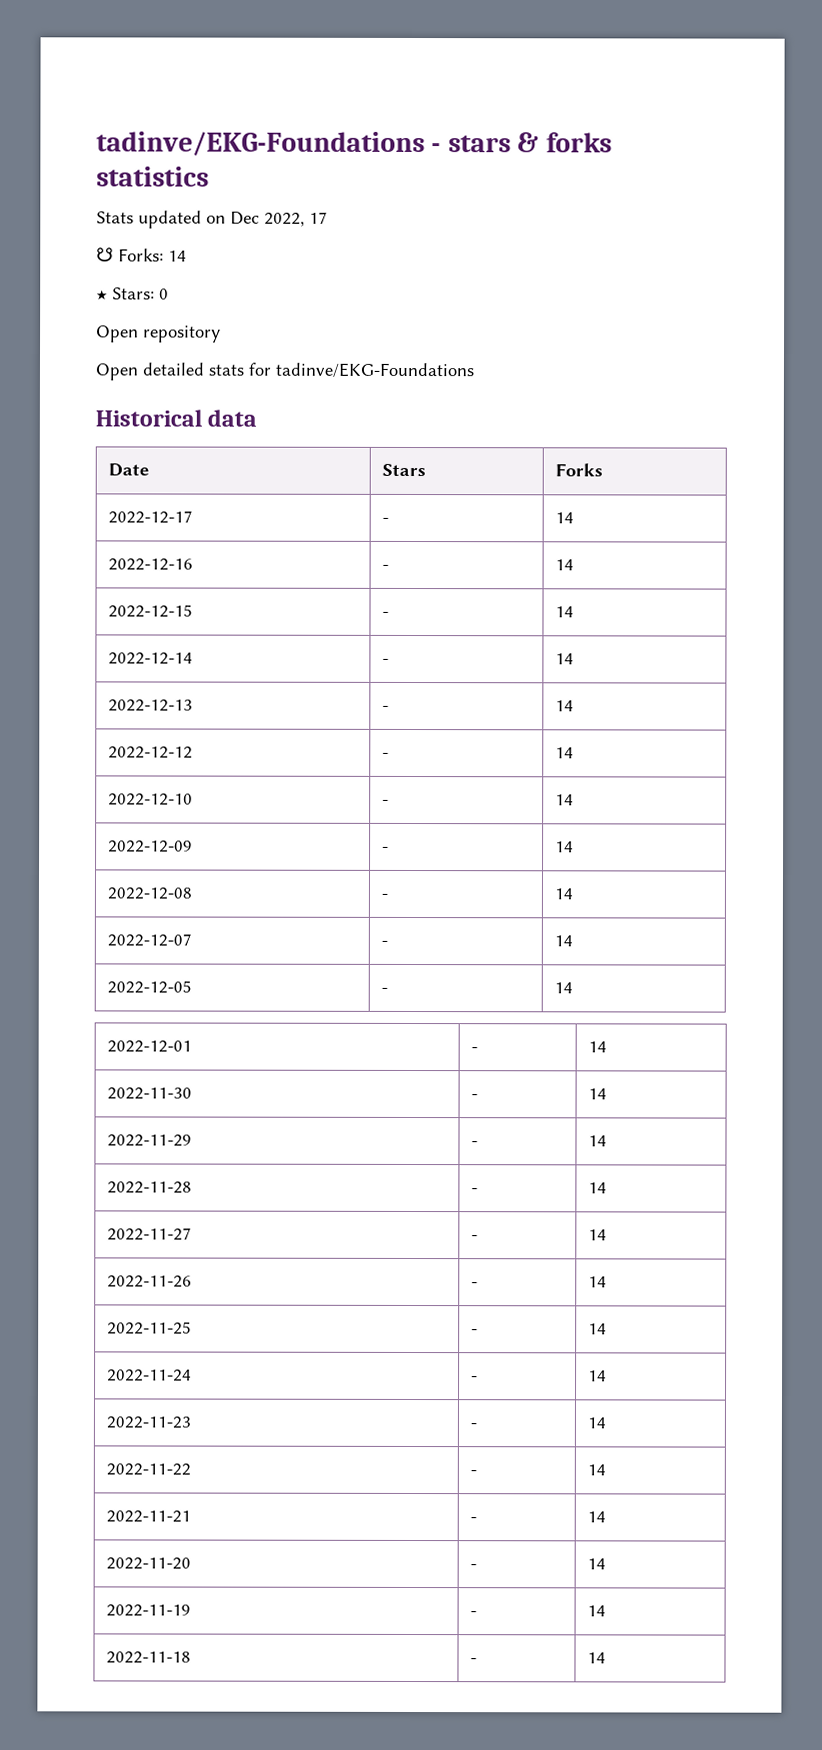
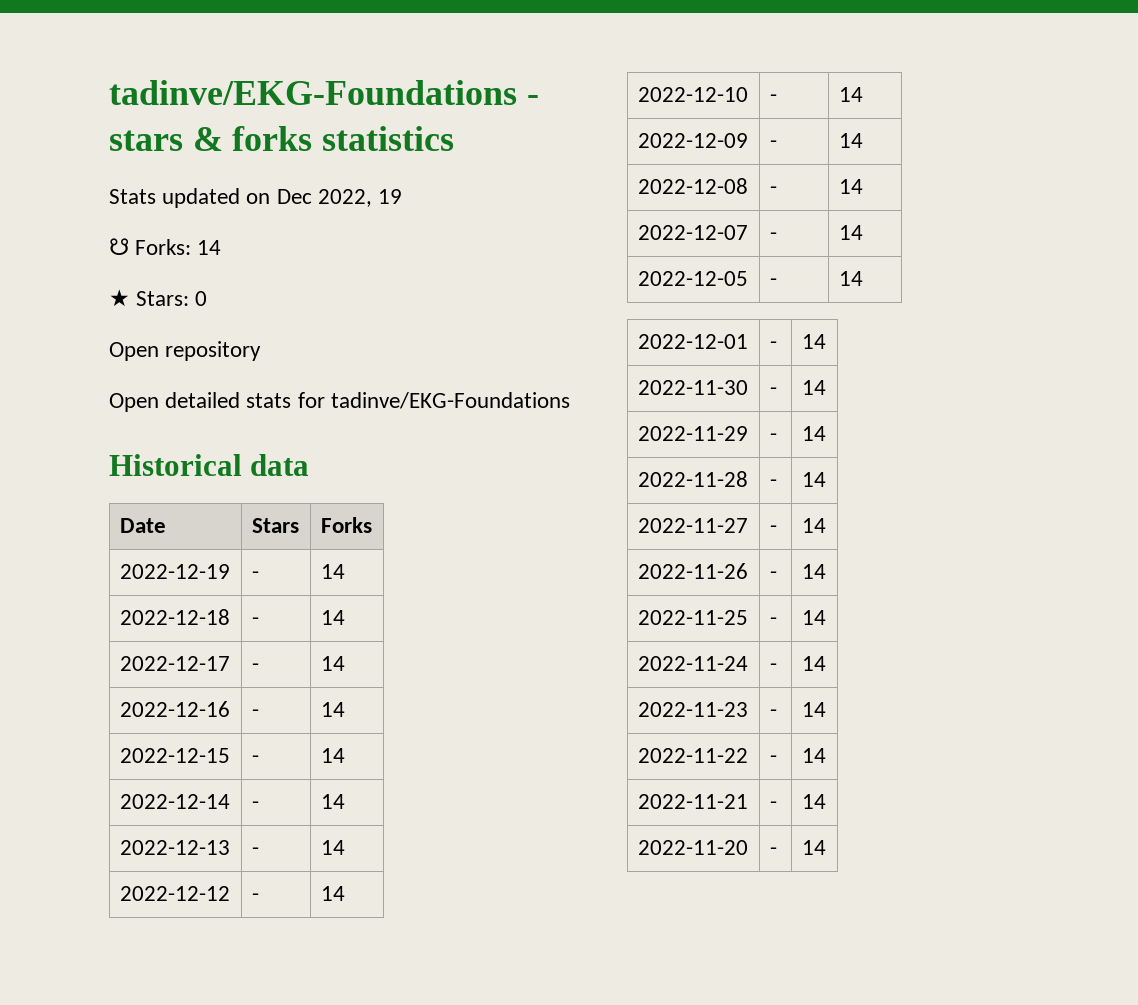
[309,211,328,224] 17 -> [378,189,403,204] 19
(604, 470) none -> [119,564,230,579] [251,571,259,579] [320,564,345,579] [119,609,230,625] [251,617,259,625] [320,610,345,625] // 2022-12-19 | - | 14 // 2022-12-18 | - | 14
[106,1604,192,1617] [470,1611,478,1617] [587,1605,607,1617] [106,1651,192,1664] [470,1658,478,1664] [587,1652,607,1664] // 2022-11-19 | - | 14 // 2022-11-18 | - | 14 -> (826, 847) none

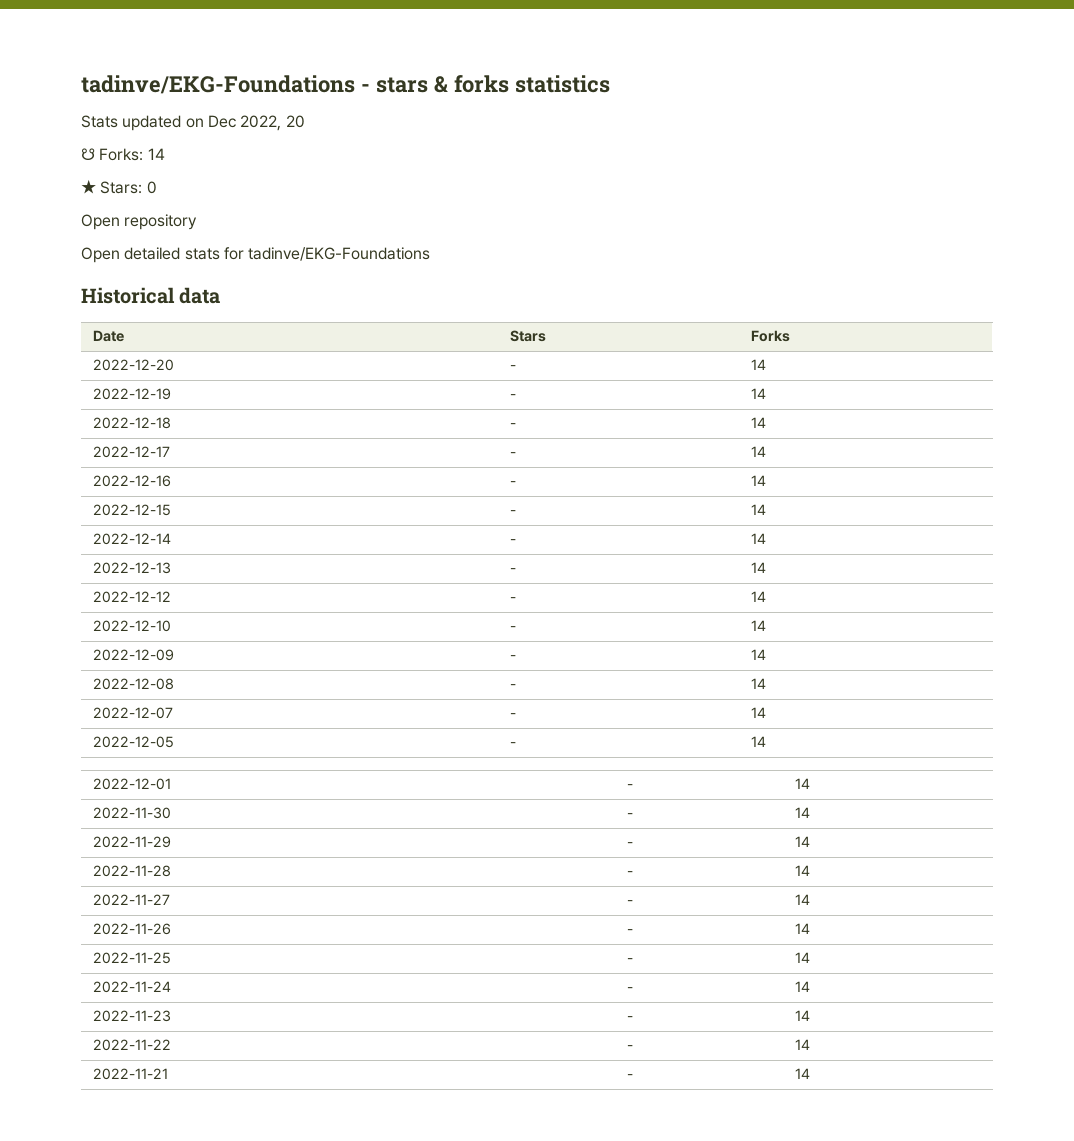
[378,189,403,204] 19 -> [285,115,305,128] 20
(372, 525) none -> [93,359,175,371] [510,365,517,370] [751,359,767,370] // 2022-12-20 | - | 14
[637,840,748,855] [769,847,777,855] [801,840,826,855] // 2022-11-20 | - | 14 -> (811, 1073) none

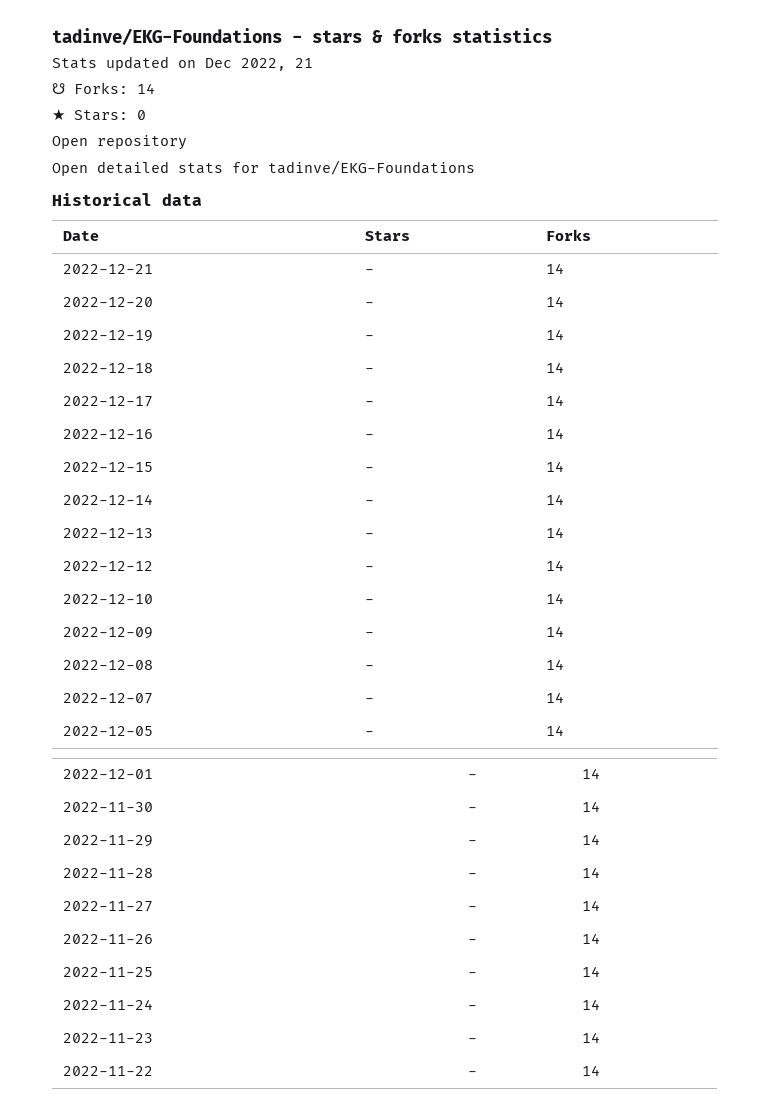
[285,115,305,128] 20 -> [295,58,313,68] 21
(791, 336) none -> [62,264,153,274] [364,269,374,274] [545,263,564,274] // 2022-12-21 | - | 14
[93,1068,169,1080] [627,1074,634,1079] [795,1068,811,1079] // 2022-11-21 | - | 14 -> (600, 1070) none

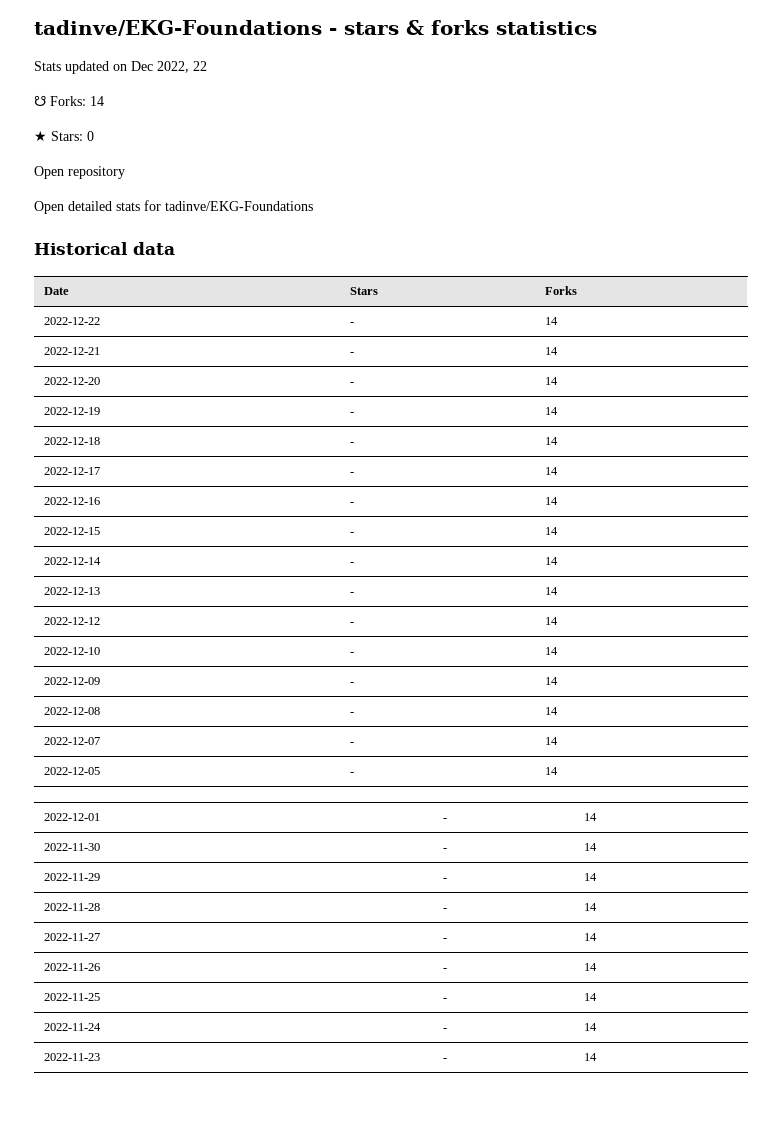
[295,58,313,68] 21 -> [193,61,207,71] 22
(591, 235) none -> [44,317,101,325] [350,322,355,325] [545,317,559,325] // 2022-12-22 | - | 14
[62,1066,153,1076] [467,1071,477,1076] [581,1065,600,1076] // 2022-11-22 | - | 14 -> (598, 1057) none

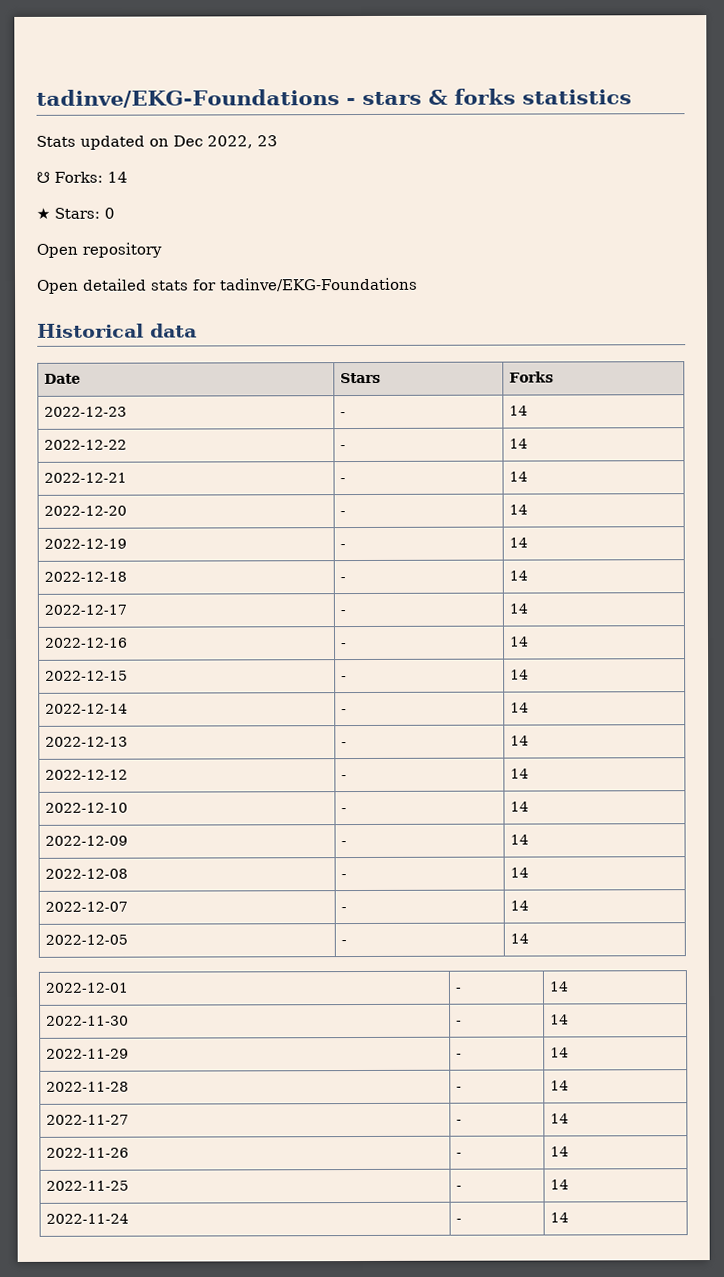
[193,61,207,71] 22 -> [257,135,278,147] 23
(578, 290) none -> [44,406,128,417] [340,412,347,417] [509,405,529,416] // 2022-12-23 | - | 14
[44,1053,101,1061] [443,1058,448,1061] [584,1053,598,1061] // 2022-11-23 | - | 14 -> (570, 1217) none

